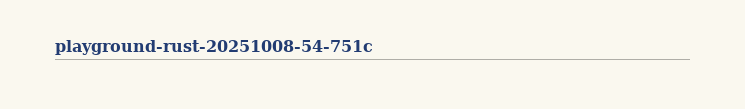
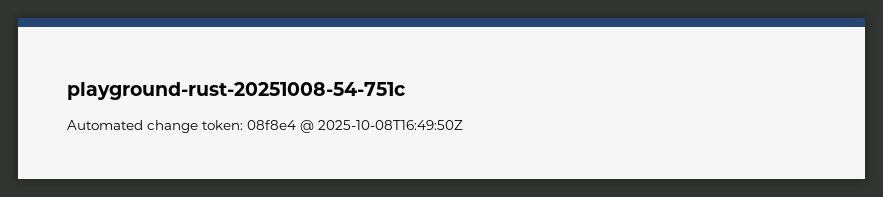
(373, 47) none -> [67,120,463,133] // Automated change token: 08f8e4 @ 2025-10-08T16:49:50Z

